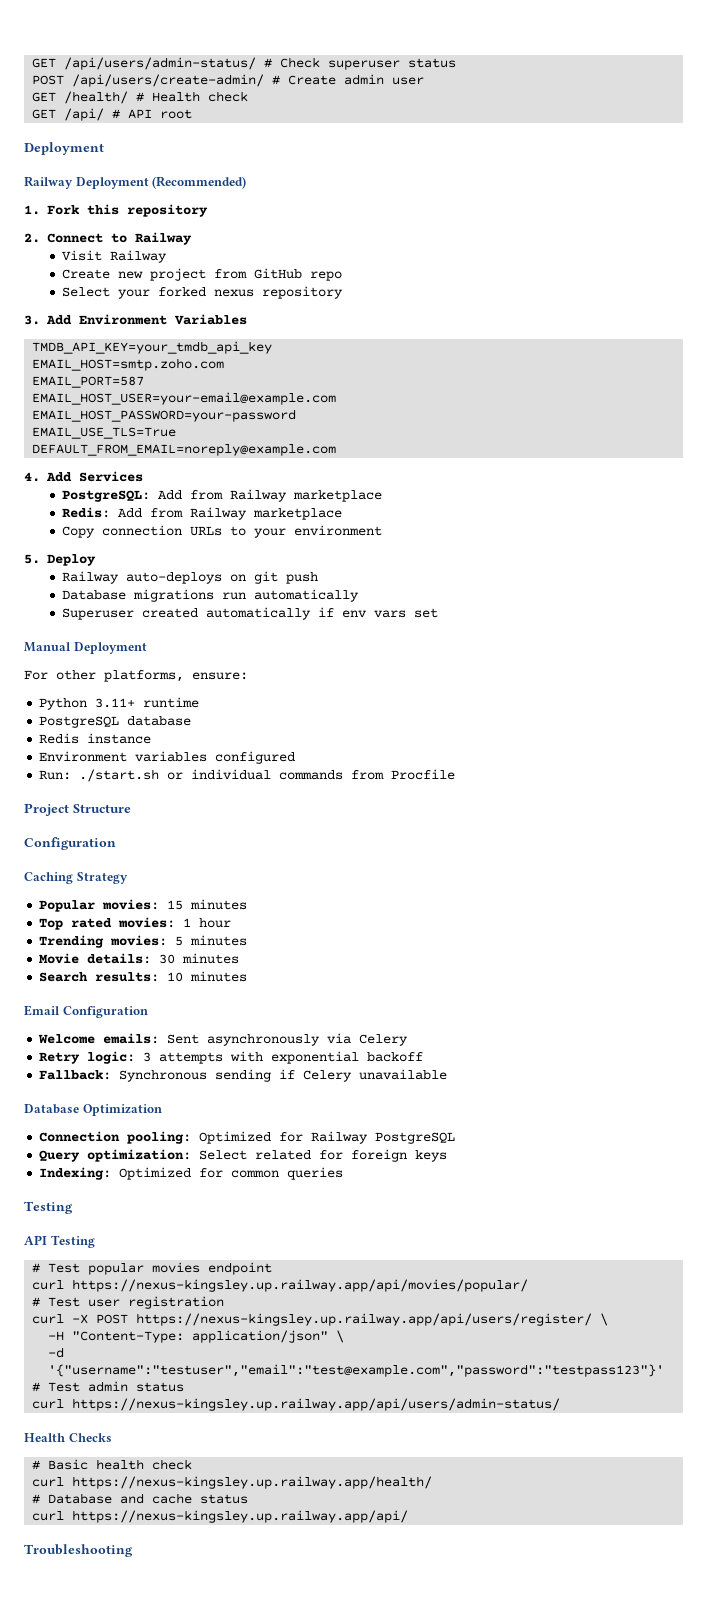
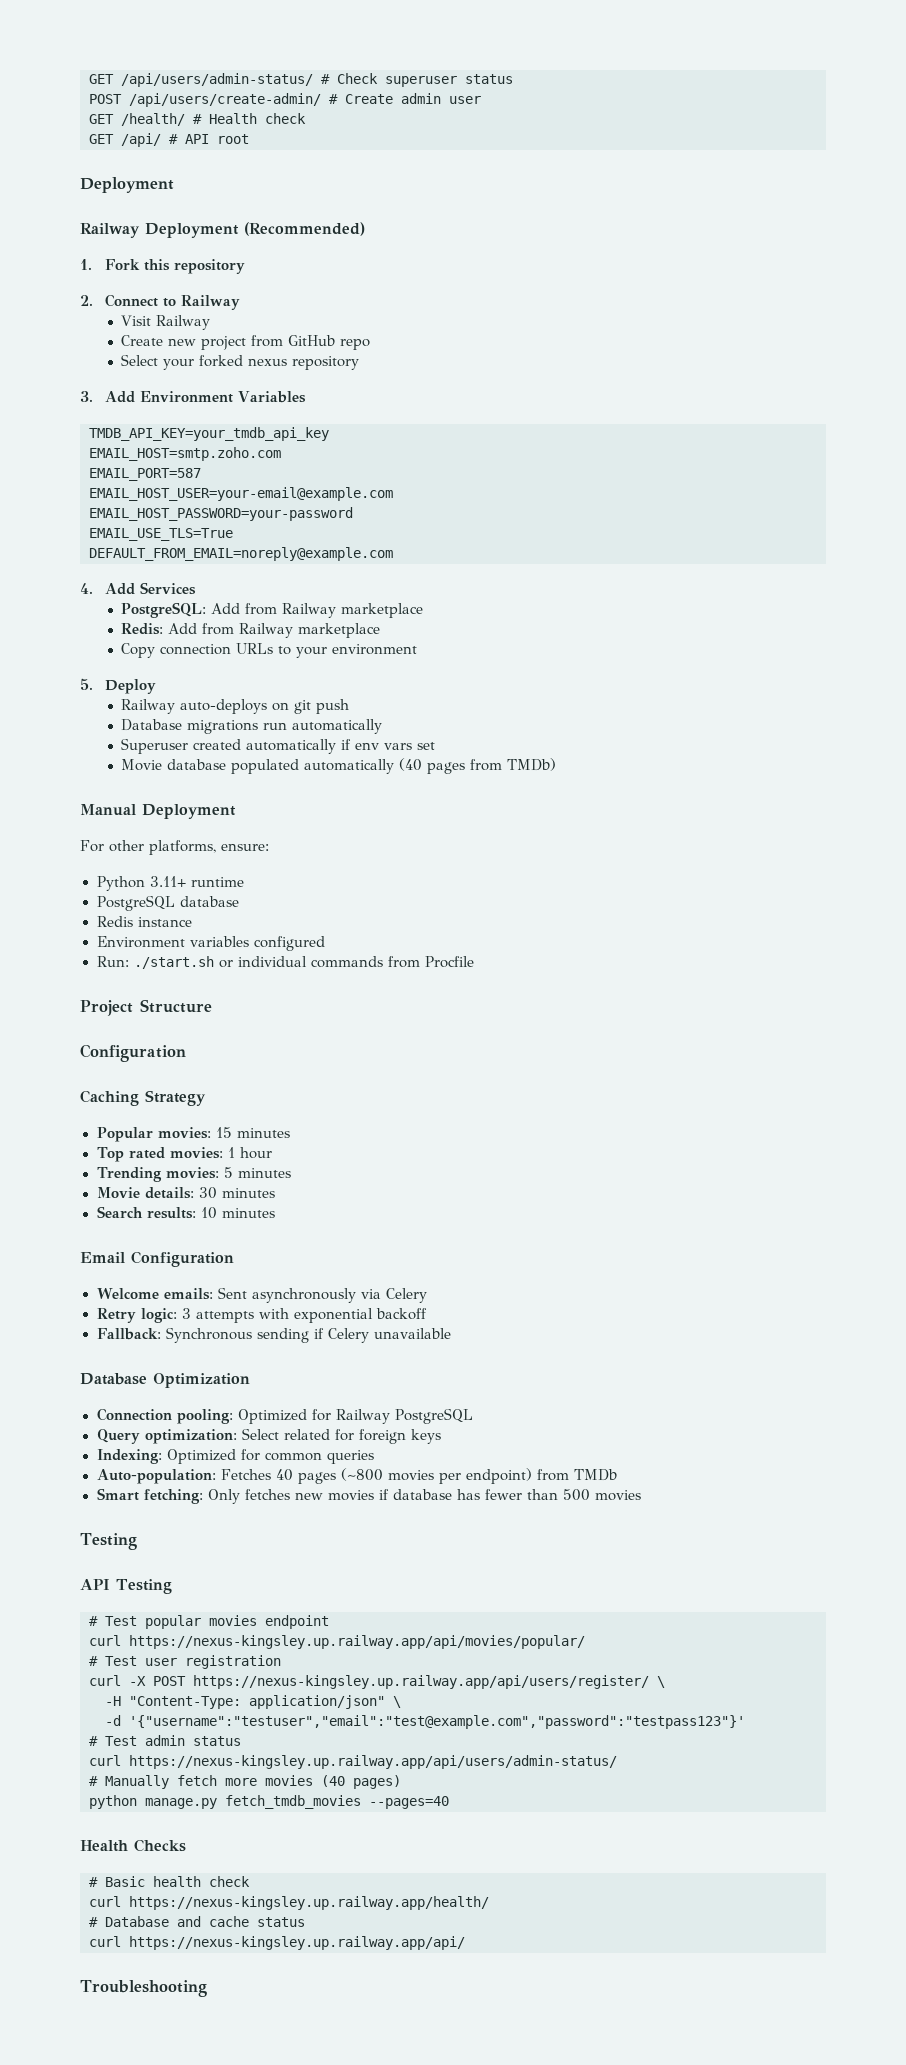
(439, 613) none -> [121,758,557,774] // Movie database populated automatically (40 pages from TMDb)
(344, 1173) none -> [96,1468,617,1484] [96,1488,641,1504] // Auto-population: Fetches 40 pages (~800 movies per endpoint) from TMDb // Smart fetching: Only fetches new movies if database has fewer than 500 movies
(561, 1404) none -> [89,1775,401,1789] [89,1795,449,1809] // # Manually fetch more movies (40 pages) // python manage.py fetch_tmdb_movies --pages=40

